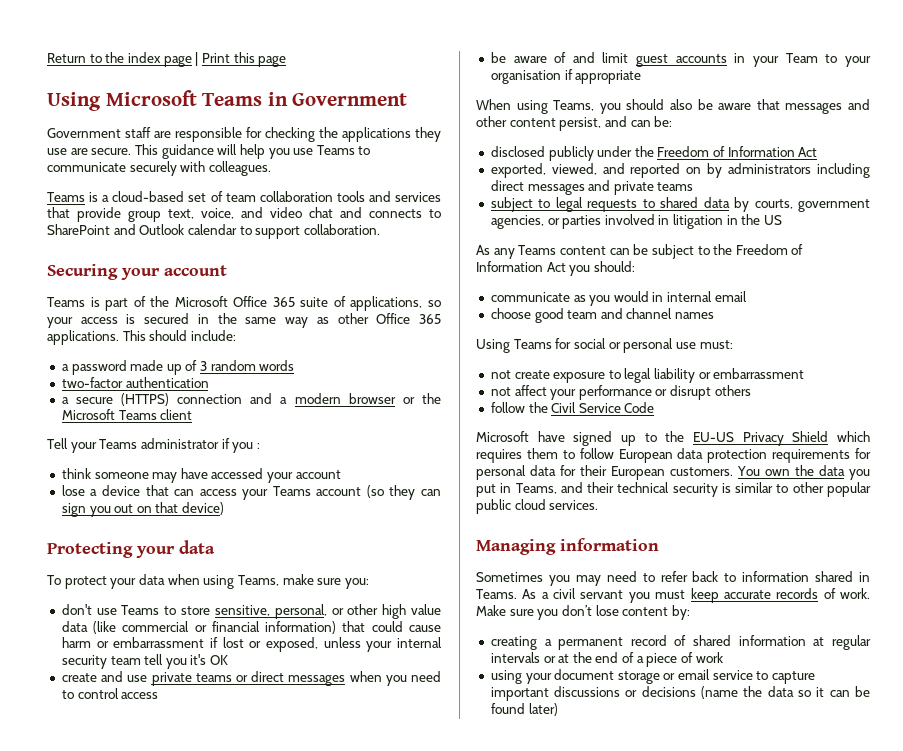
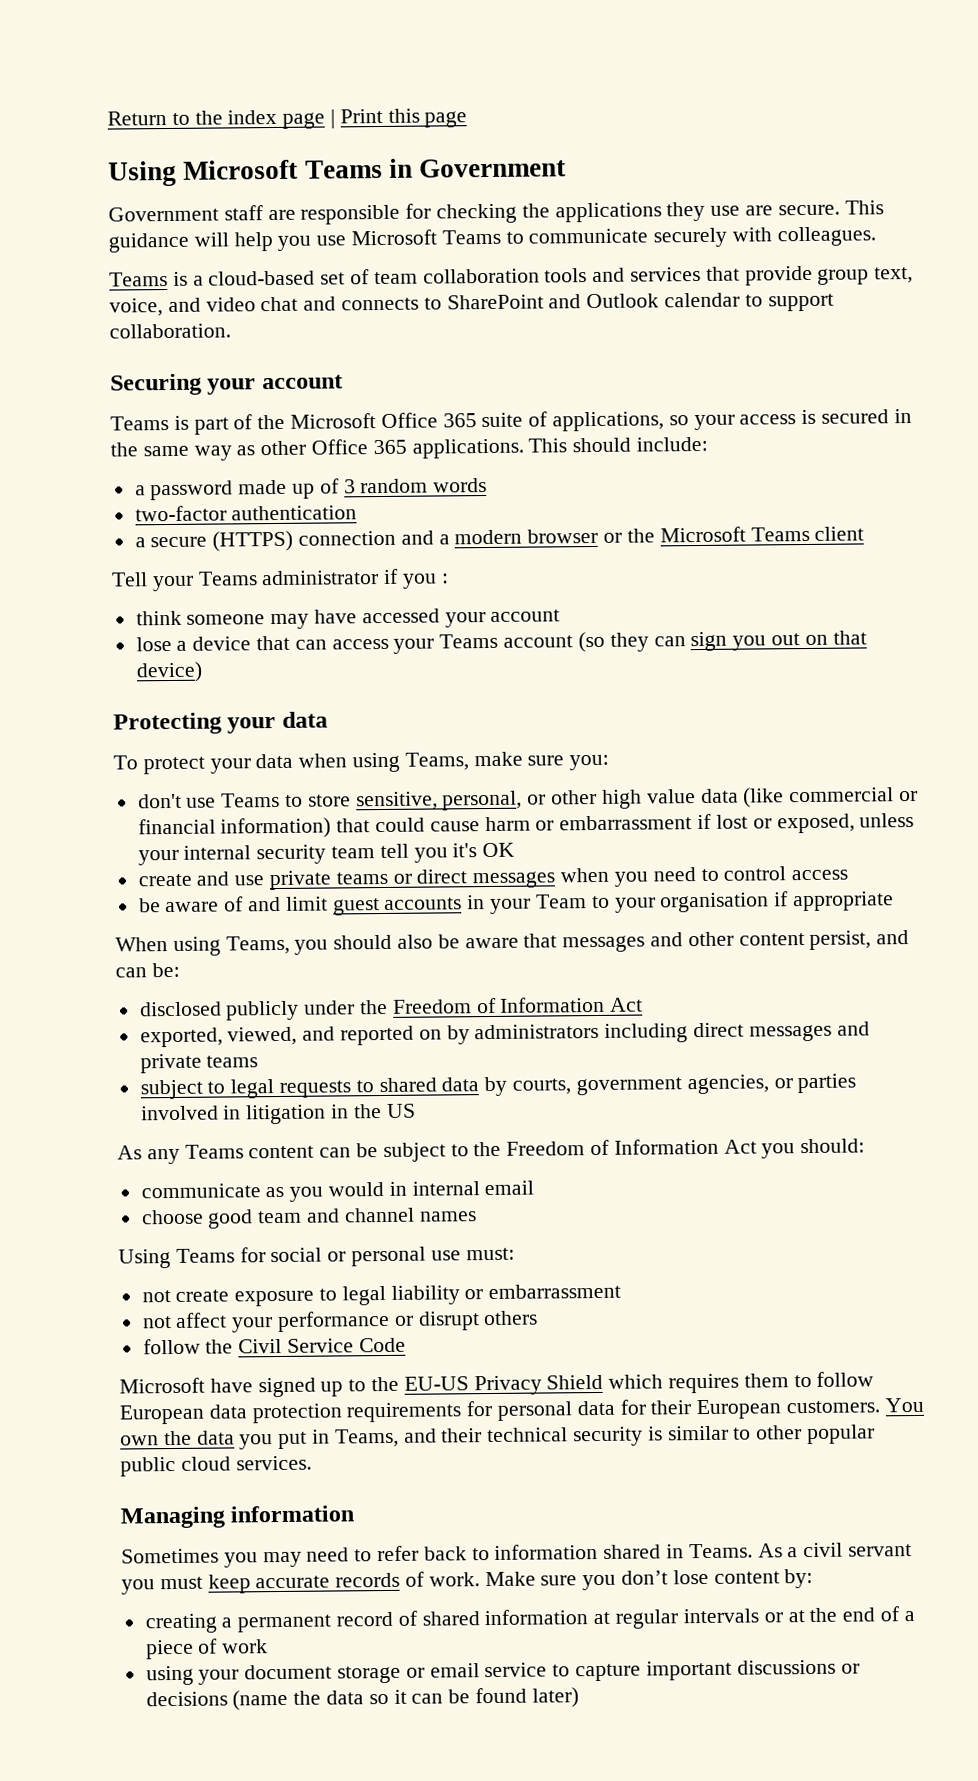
(314, 151) none -> [351,229,438,246] Microsoft

